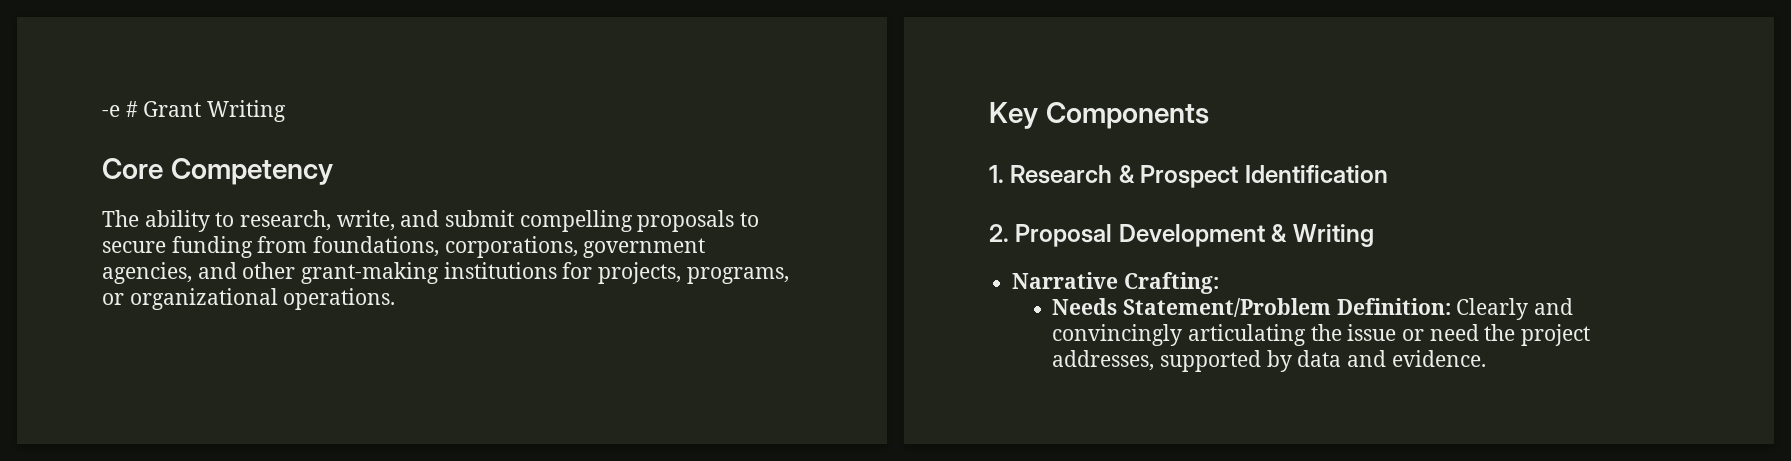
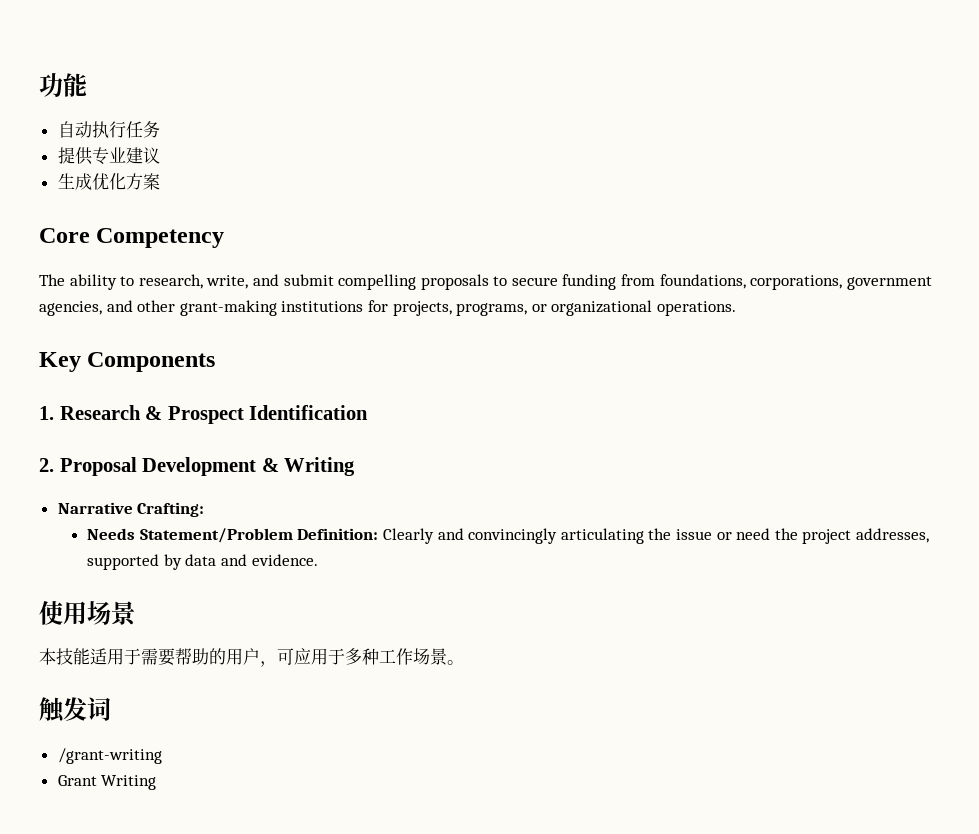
[102,100,287,122] -e # Grant Writing -> [39,73,87,97] [57,121,160,138] [57,147,160,165] [57,173,160,190] 功能 // 自动执行任务 // 提供专业建议 // 生成优化方案
(1486, 358) none -> [39,600,136,626] [39,648,464,667] [39,697,111,723] [57,748,162,764] [57,775,157,790] // 使用场景 // 本技能适用于需要帮助的用户，可应用于多种工作场景。 // 触发词 // /grant-writing // Grant Writing

